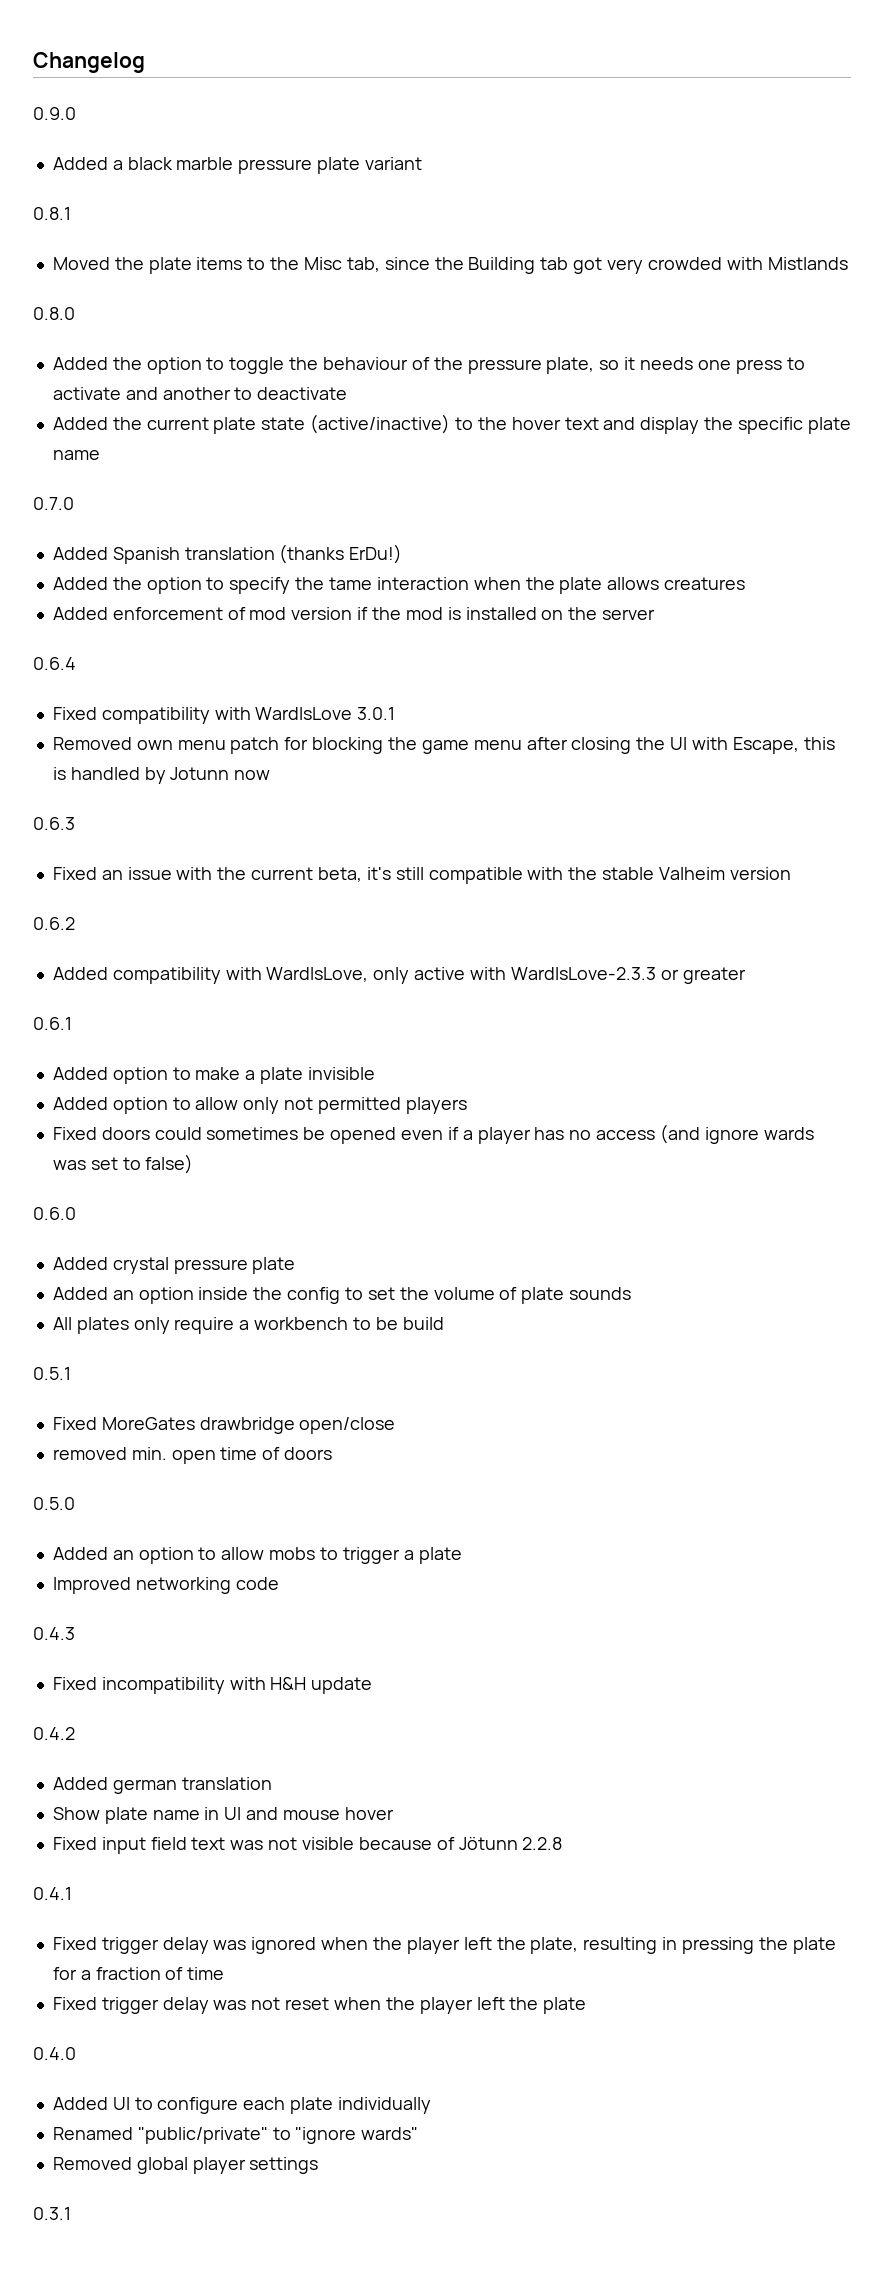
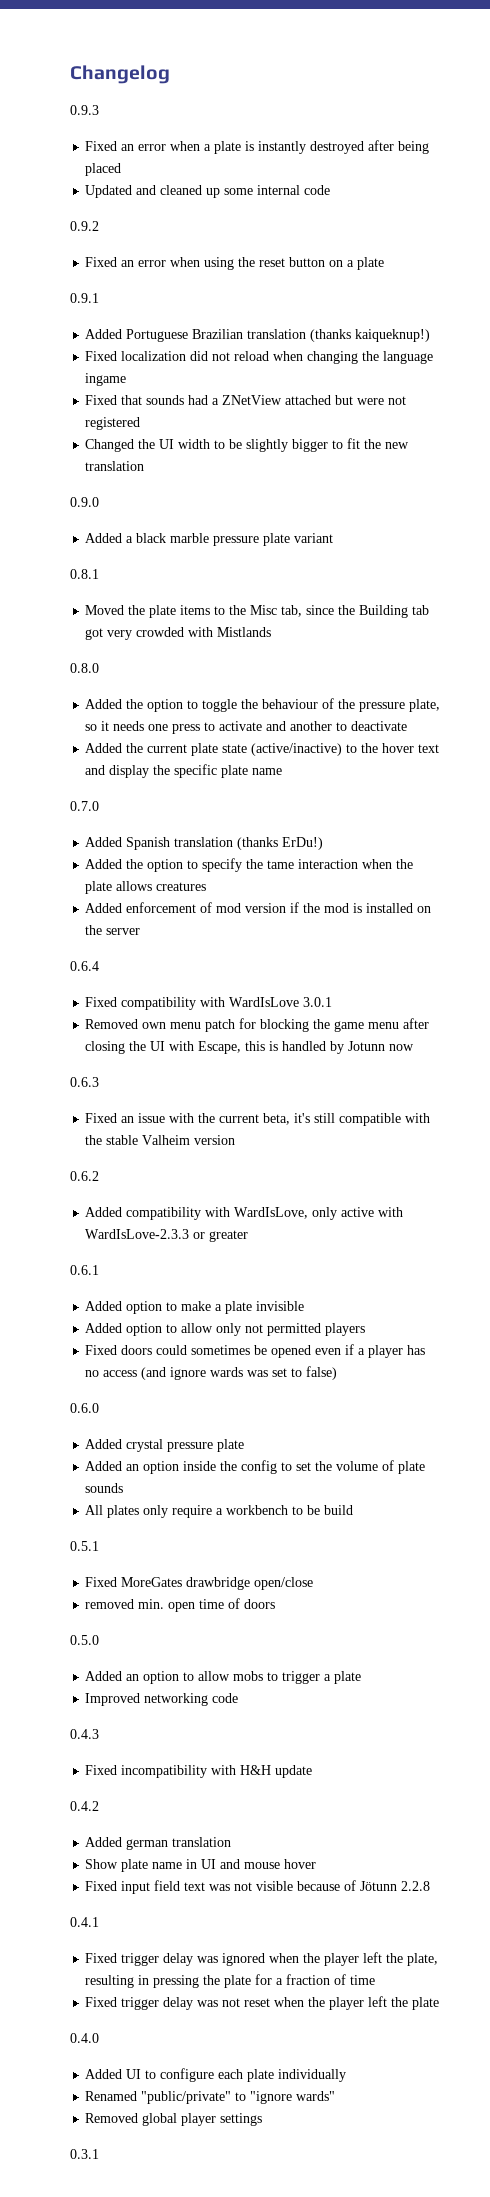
(145, 62) none -> [70,105,99,115] [85,140,430,154] [85,163,122,176] [85,185,331,198] [70,221,99,231] [85,257,385,270] [70,293,99,303] [85,329,431,342] [85,351,434,364] [85,373,127,386] [85,395,407,405] [85,417,141,430] [85,438,410,452] [85,461,145,471] // 0.9.3 // Fixed an error when a plate is instantly destroyed after being placed // Updated and cleaned up some internal code // 0.9.2 // Fixed an error when using the reset button on a plate // 0.9.1 // Added Portuguese Brazilian translation (thanks kaiqueknup!) // Fixed localization did not reload when changing the language ingame // Fixed that sounds had a ZNetView attached but were not registered // Changed the UI width to be slightly bigger to fit the new translation

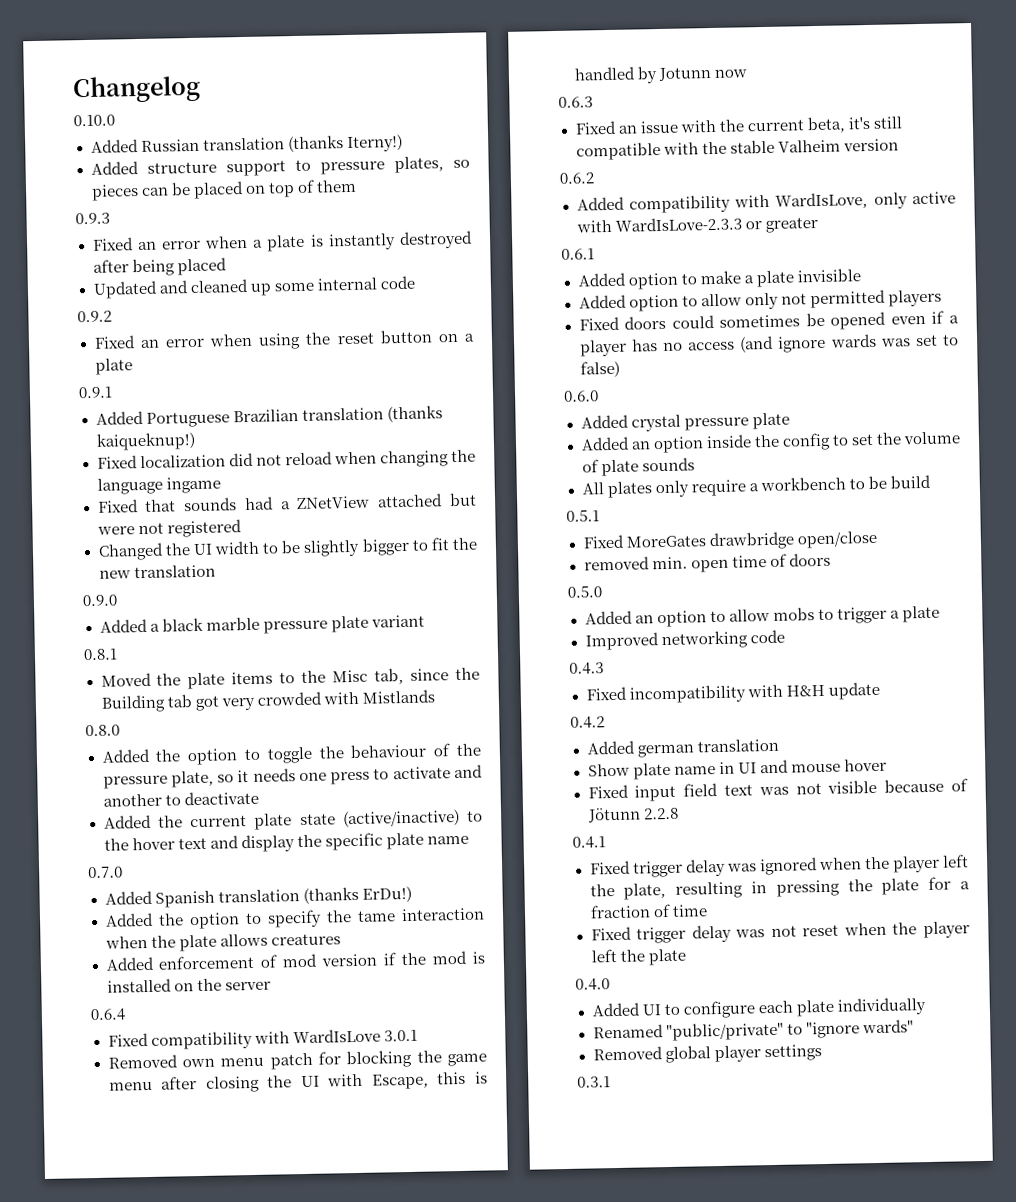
(170, 74) none -> [73,114,115,127] [90,133,403,153] [90,156,470,177] [90,179,357,201] // 0.10.0 // Added Russian translation (thanks Iterny!) // Added structure support to pressure plates, so pieces can be placed on top of them

